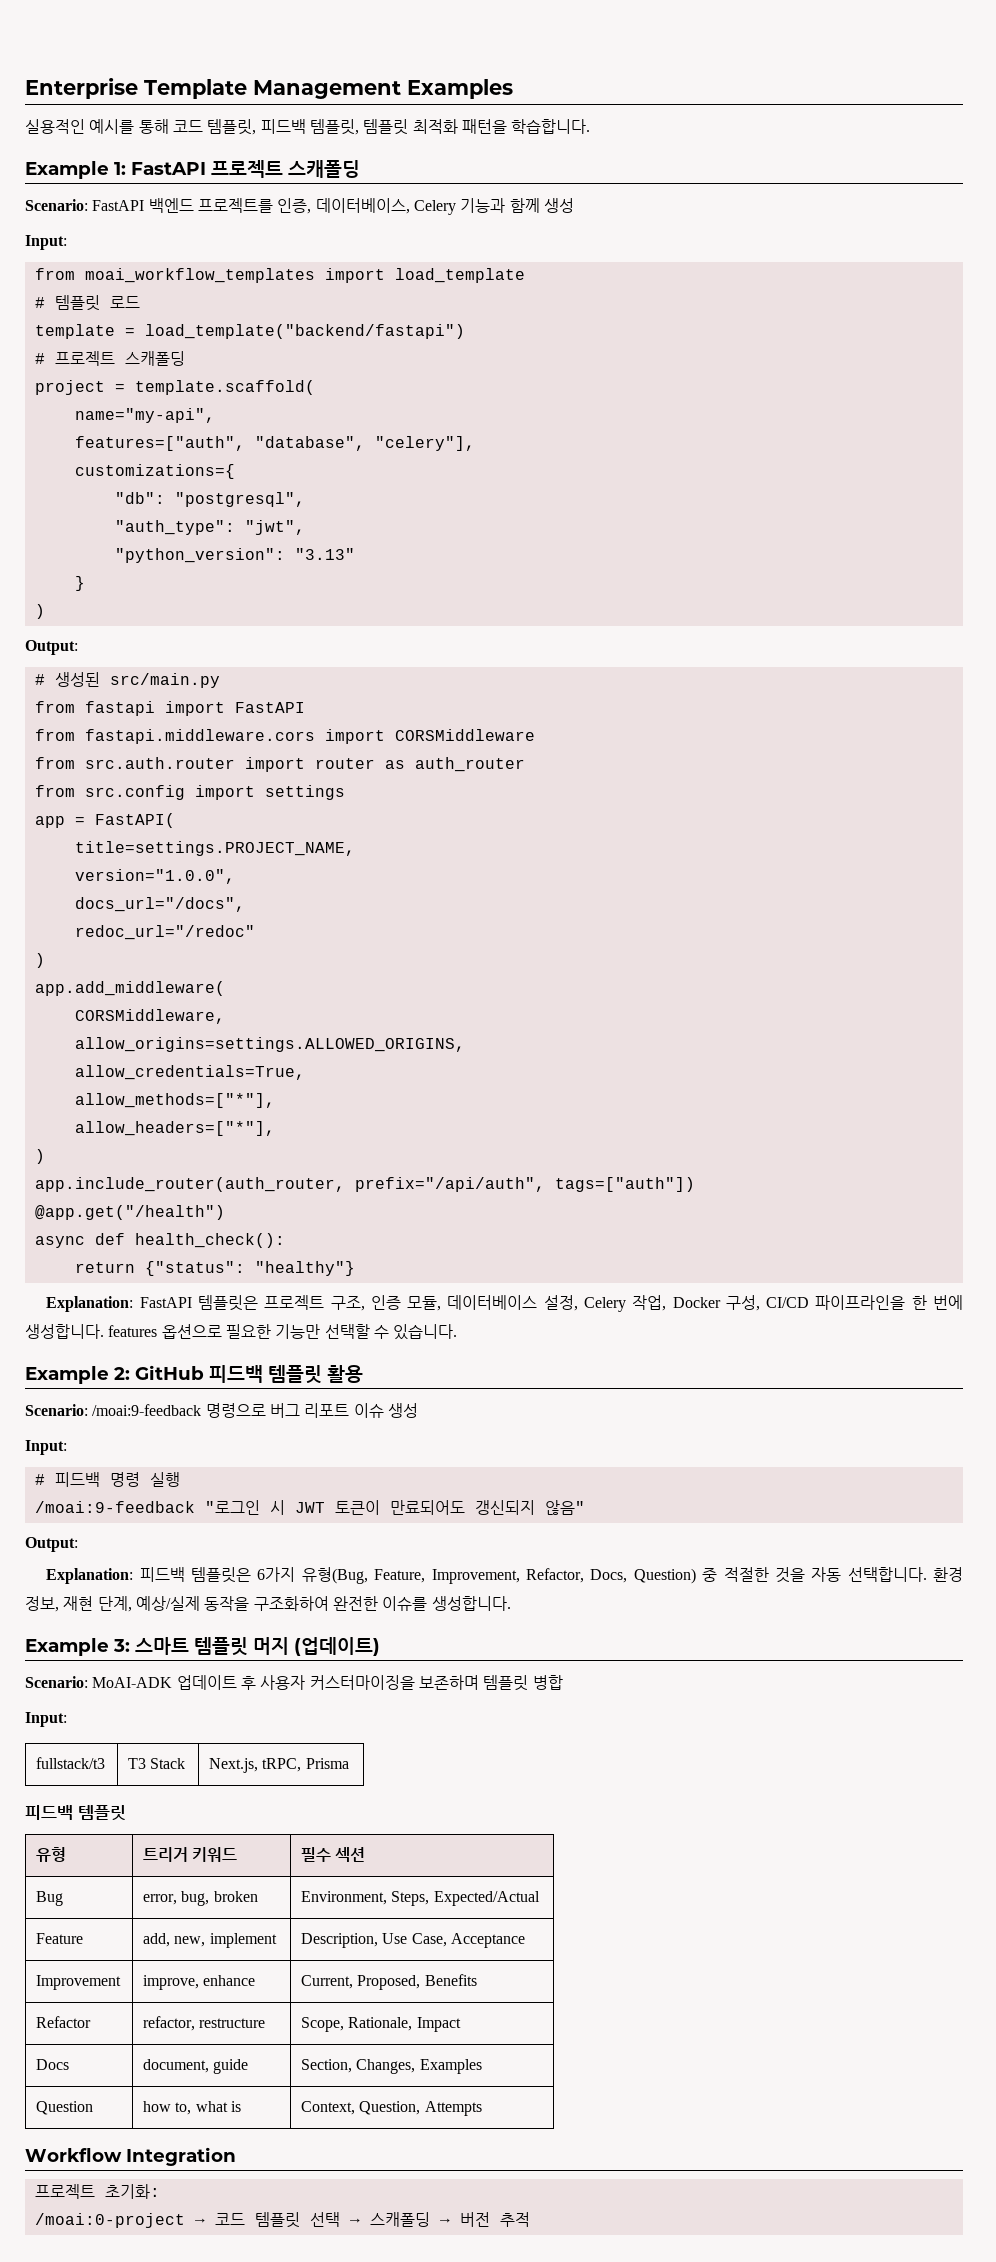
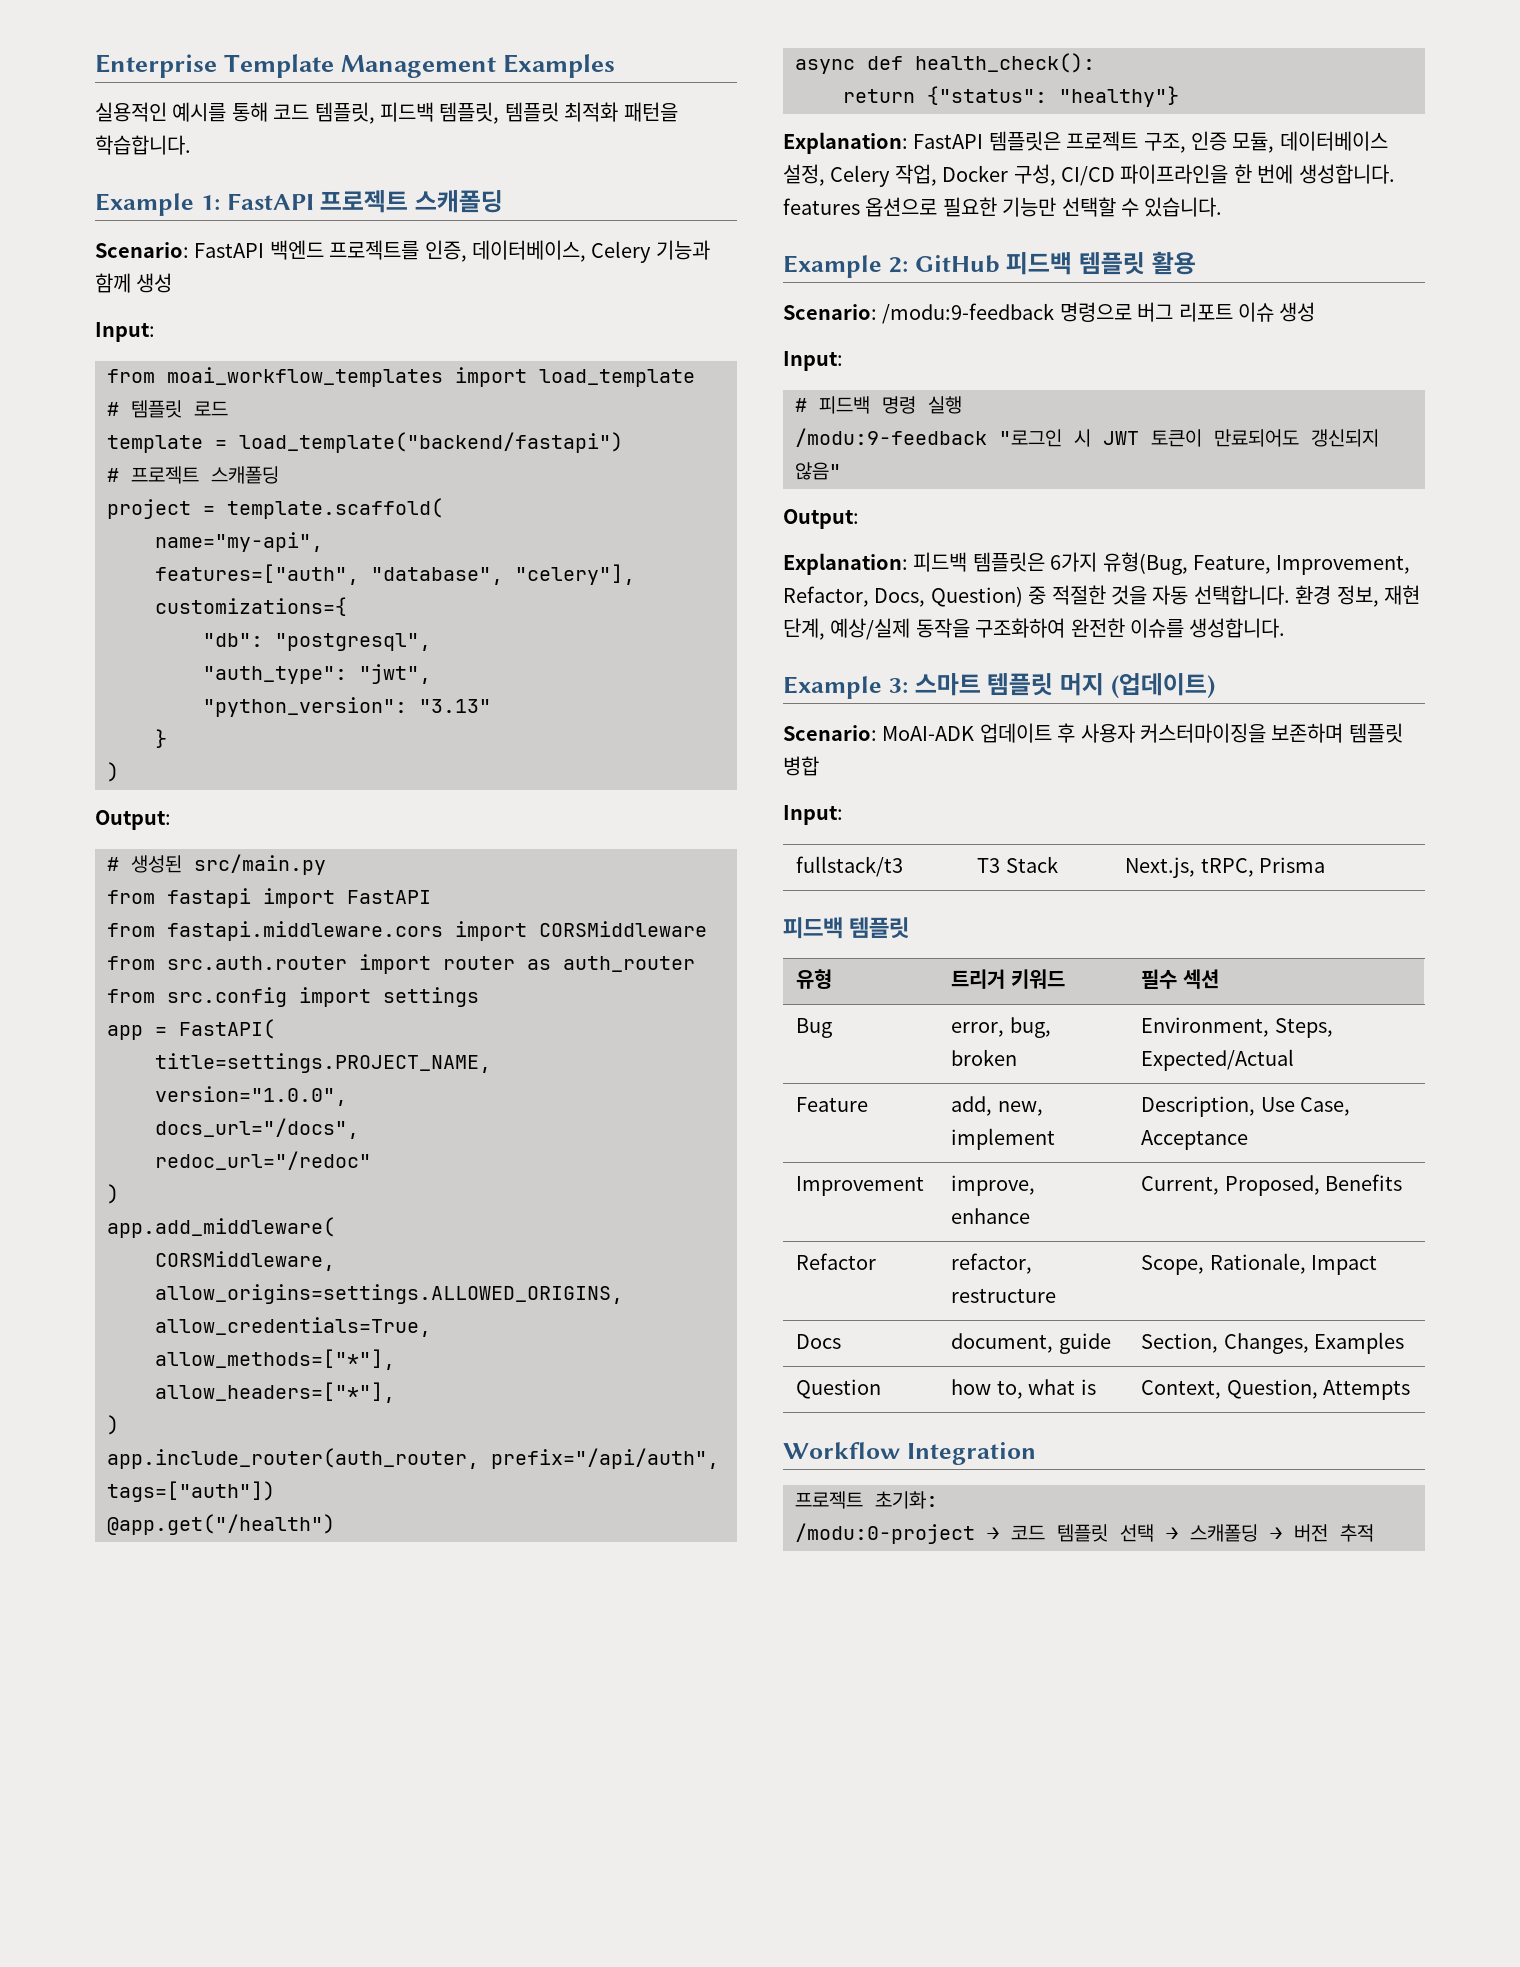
[92,1404,202,1416] /moai:9-feedback -> [882,303,1055,324] /modu:9-feedback
[34,1501,195,1513] /moai:9-feedback -> [795,428,987,447] /modu:9-feedback
[34,2213,185,2228] /moai:0-project -> [795,1523,975,1544] /modu:0-project

